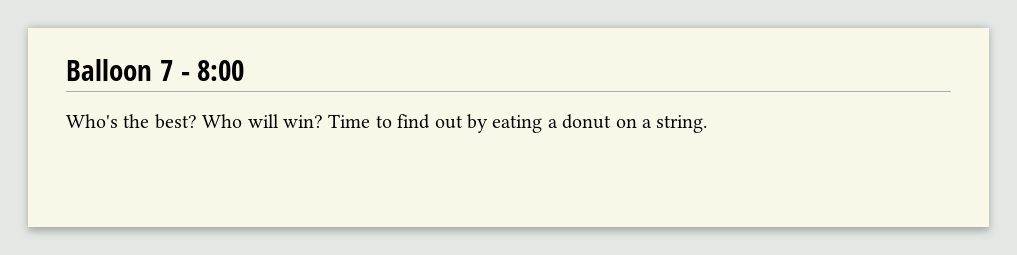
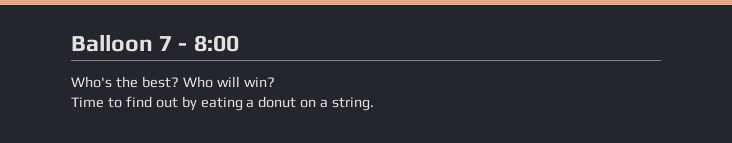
(323, 121) none -> (275, 82) //

